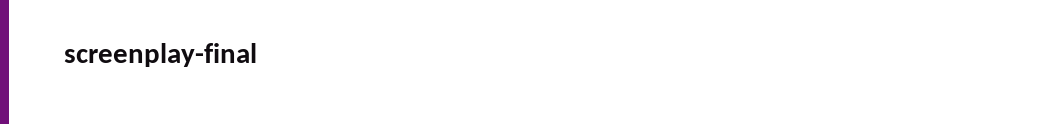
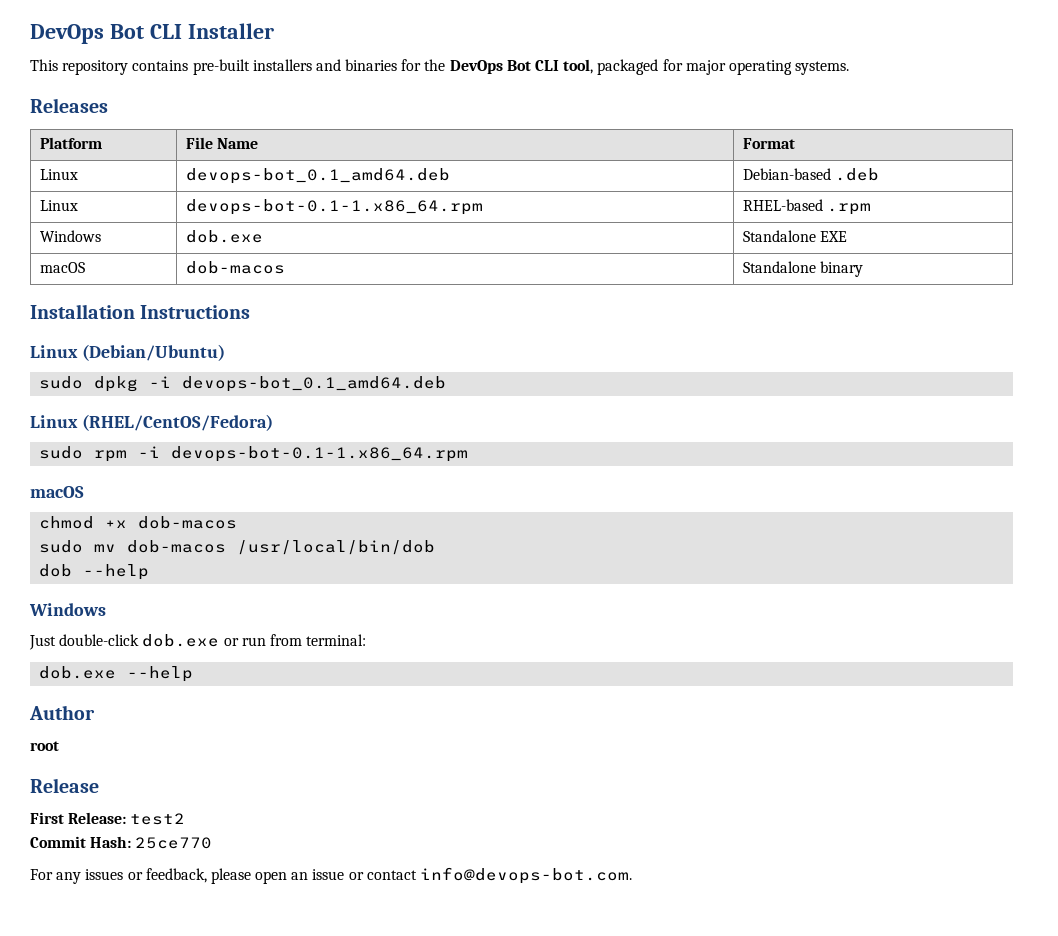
[64,43,257,67] screenplay-final -> [30,23,274,44] [30,59,850,75] [30,98,108,113] [40,137,103,149] [186,137,259,149] [743,138,796,149] [40,169,79,180] [186,168,451,184] [743,168,880,181] [40,200,79,211] [186,199,484,215] [743,199,872,215] [40,230,102,242] [186,230,264,243] [743,230,848,242] [40,262,86,273] [186,261,286,274] [743,261,864,277] [30,304,251,319] [30,344,225,361] [39,376,447,392] [30,414,273,431] [39,446,469,462] [30,486,84,498] [39,516,238,529] [39,540,436,555] [39,564,150,580] [29,603,106,616] [29,634,367,650] [39,666,194,682] [29,705,95,720] [30,741,59,751] [30,778,99,793] [30,812,186,825] [30,836,213,849] [30,867,633,884] DevOps Bot CLI Installer // This repository contains pre-built installers and binaries for the DevOps Bot CLI tool, packaged for major operating systems. // Releases // Platform | File Name | Format // Linux | devops-bot_0.1_amd64.deb | Debian-based .deb // Linux | devops-bot-0.1-1.x86_64.rpm | RHEL-based .rpm // Windows | dob.exe | Standalone EXE // macOS | dob-macos | Standalone binary // Installation Instructions // Linux (Debian/Ubuntu) // sudo dpkg -i devops-bot_0.1_amd64.deb // Linux (RHEL/CentOS/Fedora) // sudo rpm -i devops-bot-0.1-1.x86_64.rpm // macOS // chmod +x dob-macos // sudo mv dob-macos /usr/local/bin/dob // dob --help // Windows // Just double-click dob.exe or run from terminal: // dob.exe --help // Author // root // Release // First Release: test2 // Commit Hash: 25ce770 // For any issues or feedback, please open an issue or contact info@devops-bot.com.

